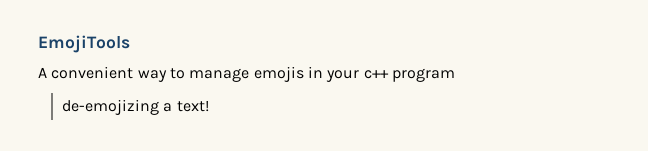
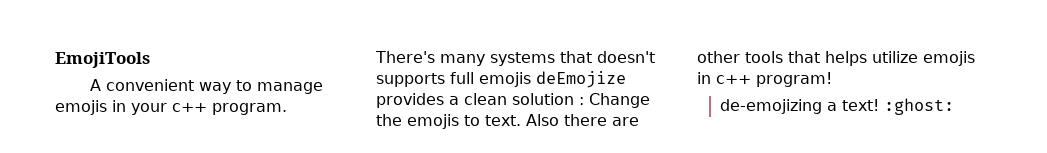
[391,68,455,82] program -> [212,103,287,115] [375,51,655,66] [376,71,626,88] [376,93,650,108] [376,114,639,129] [697,51,975,66] [697,72,832,87] program. There's many systems that doesn't supports full emojis deEmojize provides a clean solution : Change the emojis to text. Also there are other tools that helps utilize emojis in c++ program!
(209, 106) none -> [884,98,955,115] :ghost:

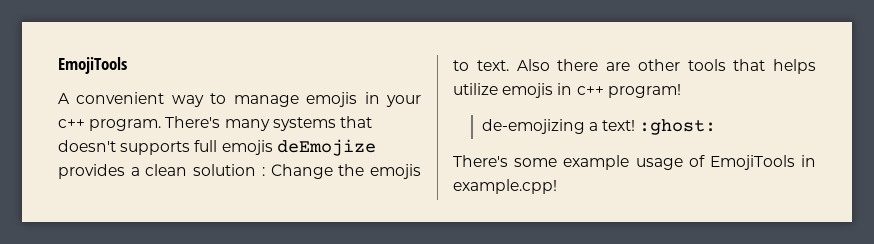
(955, 106) none -> [453,155,816,170] [453,179,557,194] // There's some example usage of EmojiTools in example.cpp!

